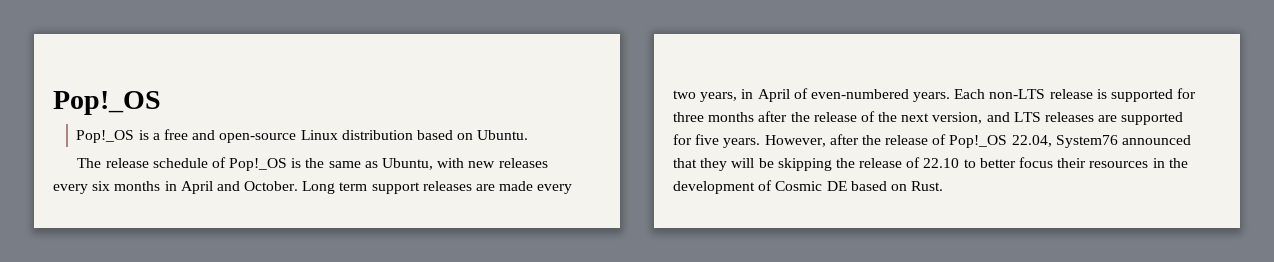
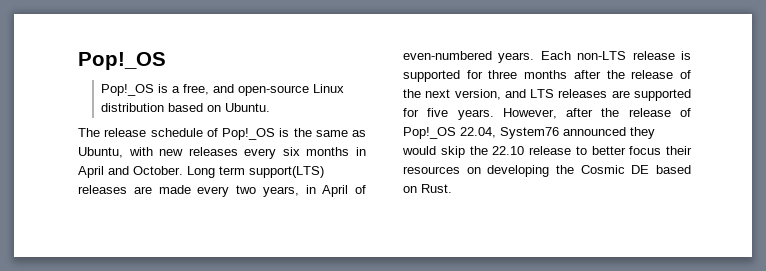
[164,129,189,140] free -> [183,84,210,95] free,
[371,182,420,194] support -> [249,166,324,178] support(LTS)
[673,157,960,171] that they will be skipping the release of 22.10 -> [630,127,655,139] [402,146,571,158] they would skip the 22.10 release
[1152,158,1188,168] [673,180,773,194] in the development of -> [466,165,574,177] on developing the

